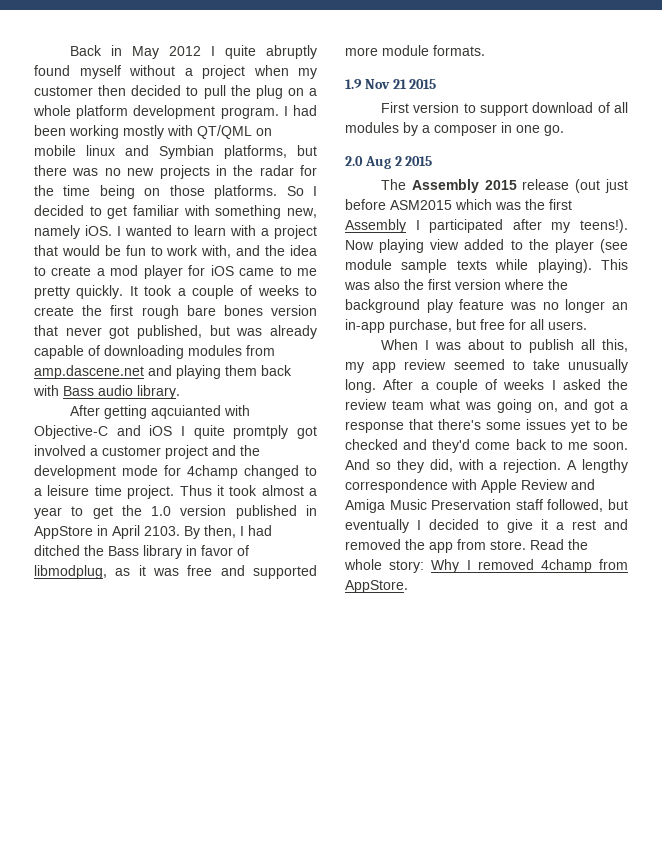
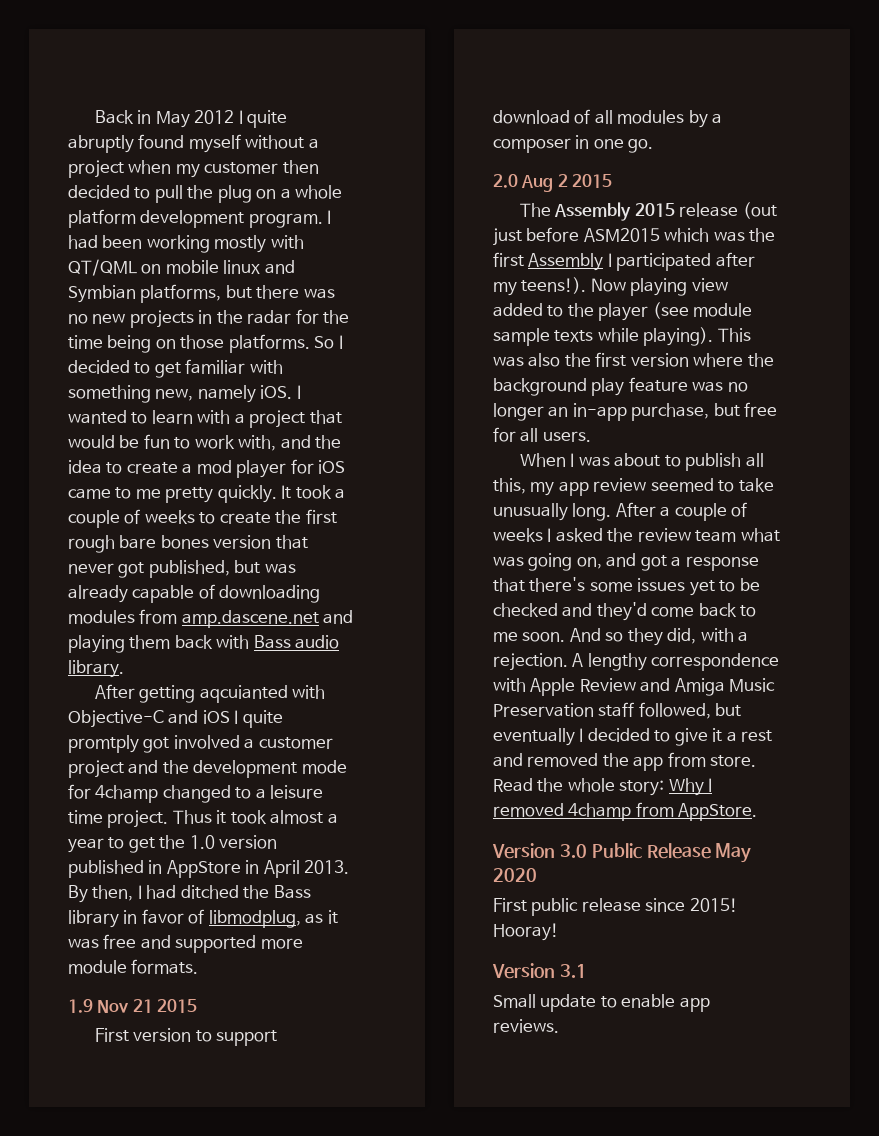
[144,526,180,536] 2103. -> [304,860,350,874] 2013.
(408, 586) none -> [492,843,752,863] [493,868,537,882] [493,898,738,916] [493,923,559,941] [492,963,587,979] [493,994,710,1012] [493,1019,559,1033] // Version 3.0 Public Release May 2020 // First public release since 2015! Hooray! // Version 3.1 // Small update to enable app reviews.

